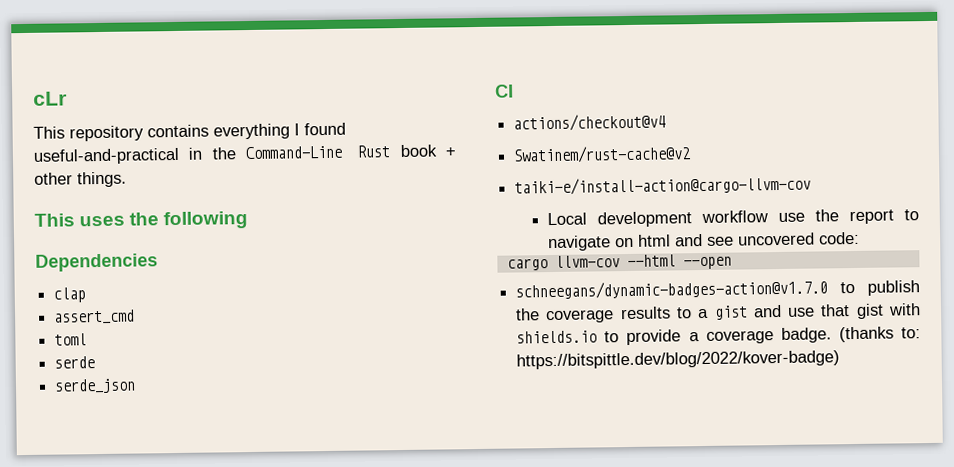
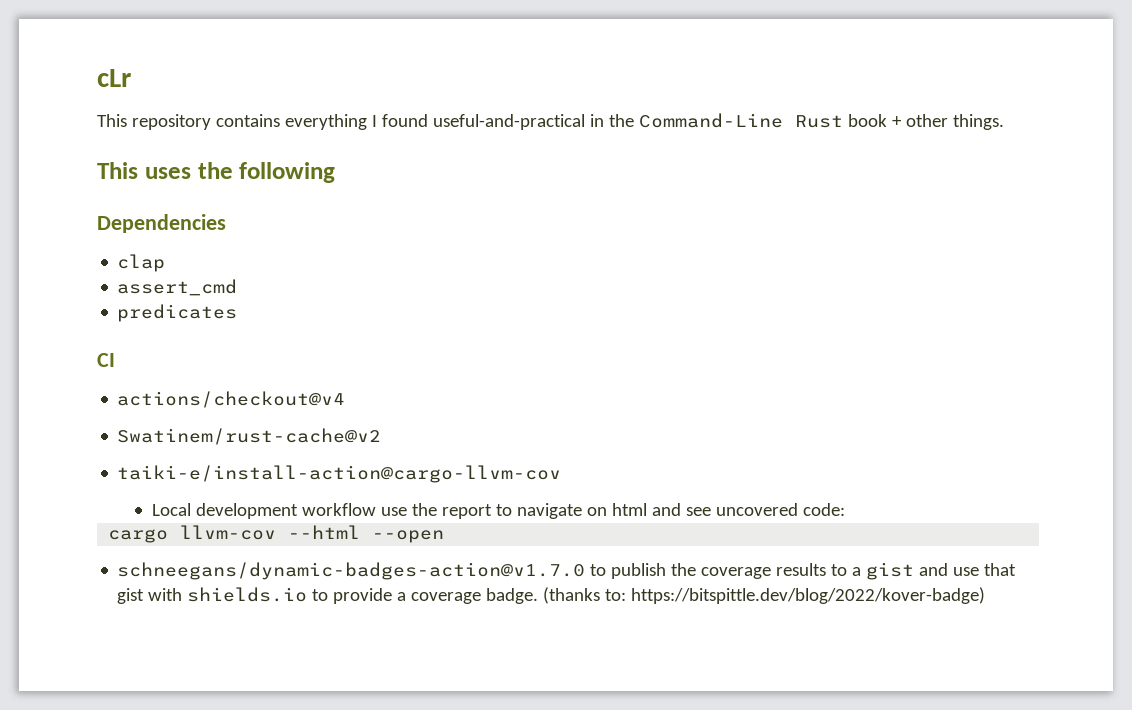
[54,333,88,346] [54,356,96,369] [54,378,137,394] toml // serde // serde_json -> [117,304,238,322] predicates

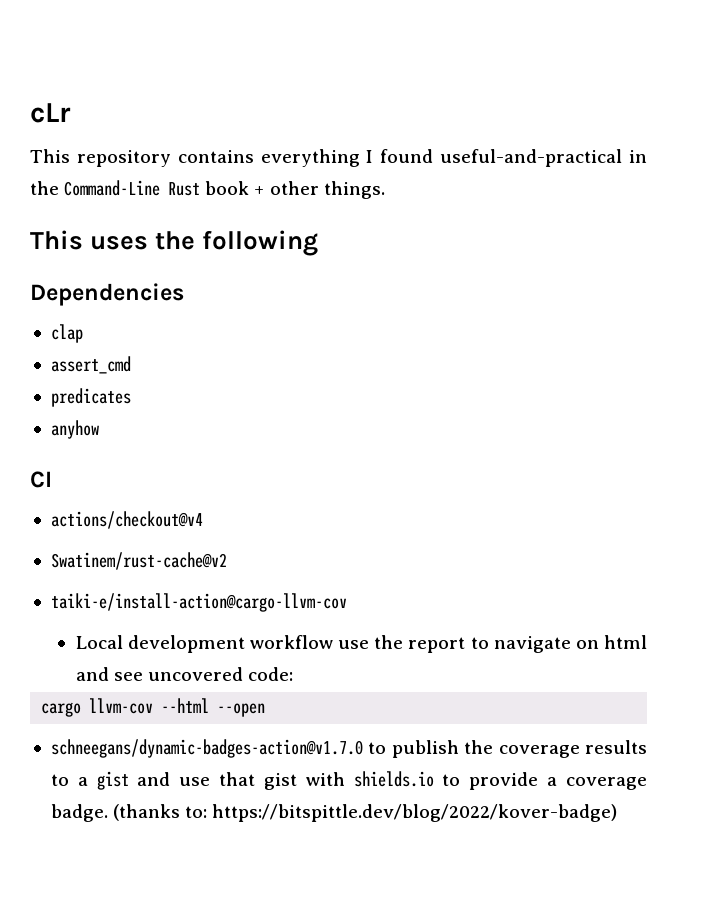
(238, 313) none -> [50,420,99,439] // anyhow

